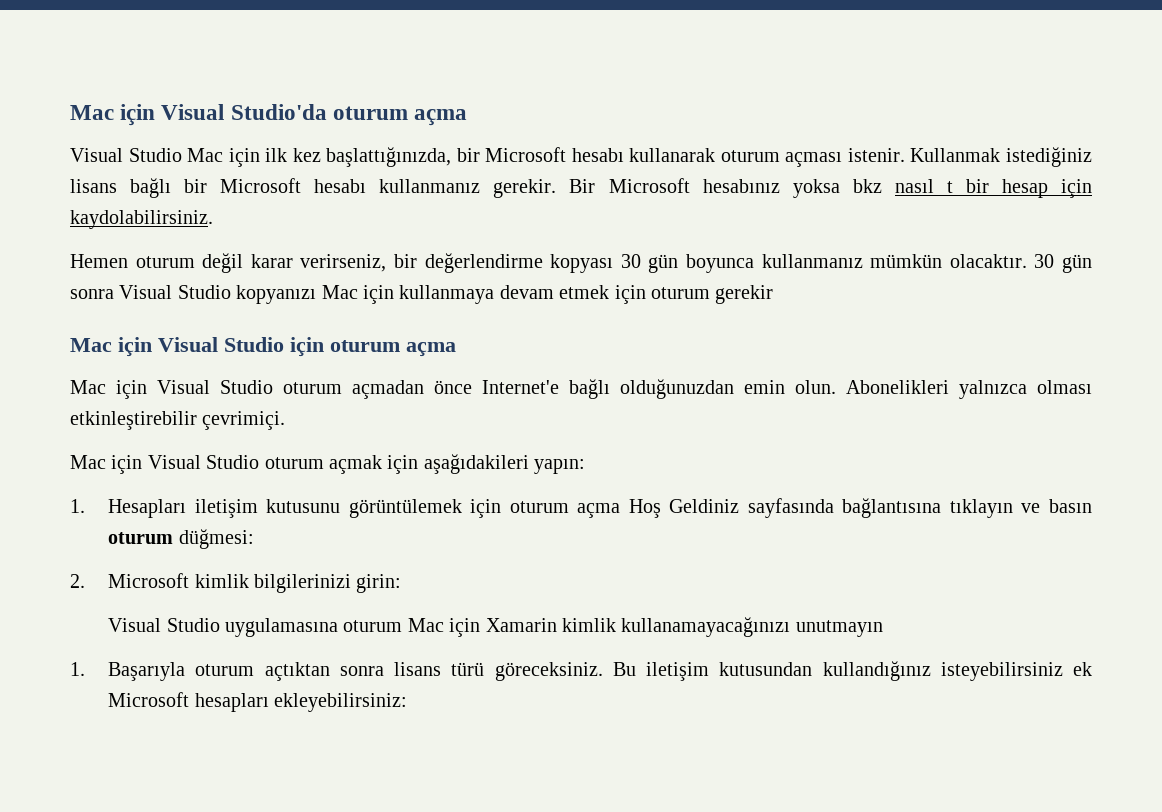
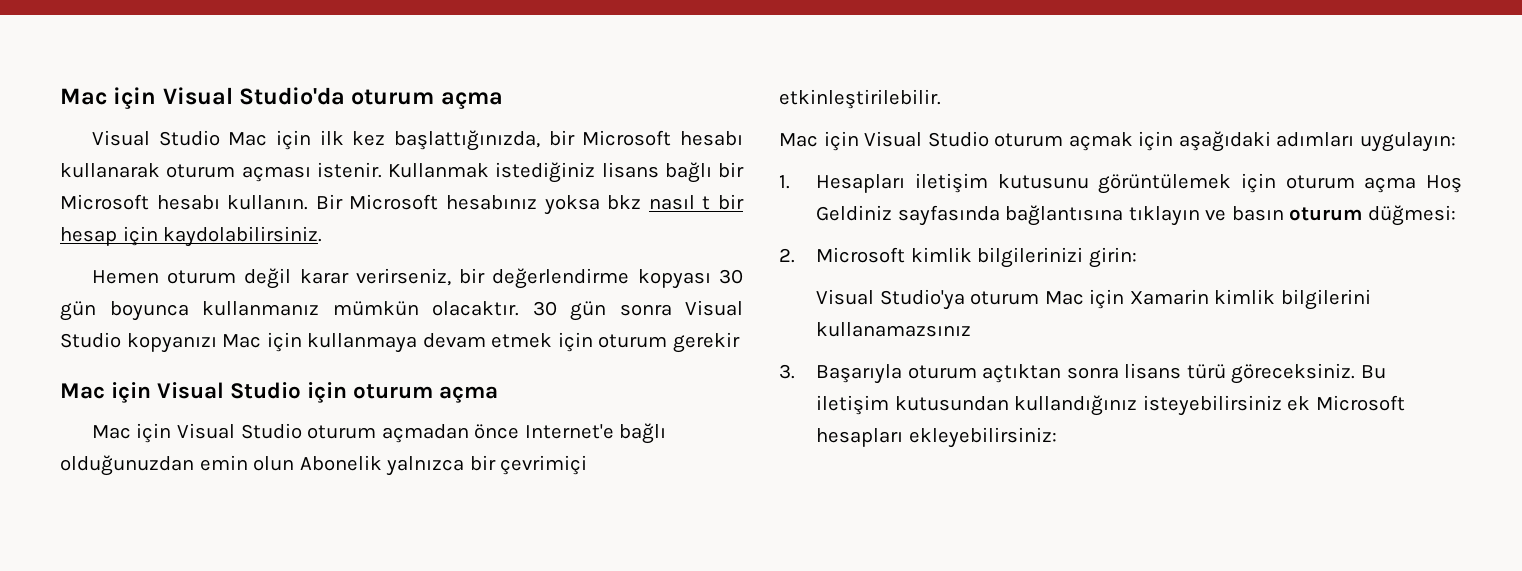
[379,179,557,198] kullanmanız gerekir. -> [227,195,309,210] kullanın.
[795,380,1092,399] [70,411,286,430] olun. Abonelikleri yalnızca olması etkinleştirebilir çevrimiçi. -> [253,455,588,476] [779,89,941,109] olun Abonelik yalnızca bir çevrimiçi etkinleştirilebilir.
[423,454,586,474] aşağıdakileri yapın: -> [1178,131,1456,152] aşağıdaki adımları uygulayın:
[166,618,338,637] Studio uygulamasına -> [879,289,965,310] Studio'ya
[621,617,883,637] [70,662,85,676] kullanamayacağınızı unutmayın // 1. -> [1280,289,1371,310] [816,322,972,337] [779,364,795,379] bilgilerini kullanamazsınız // 3.

